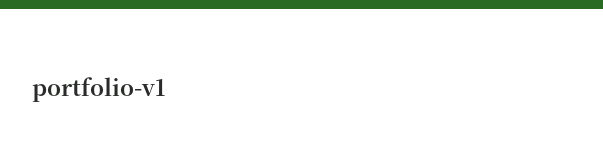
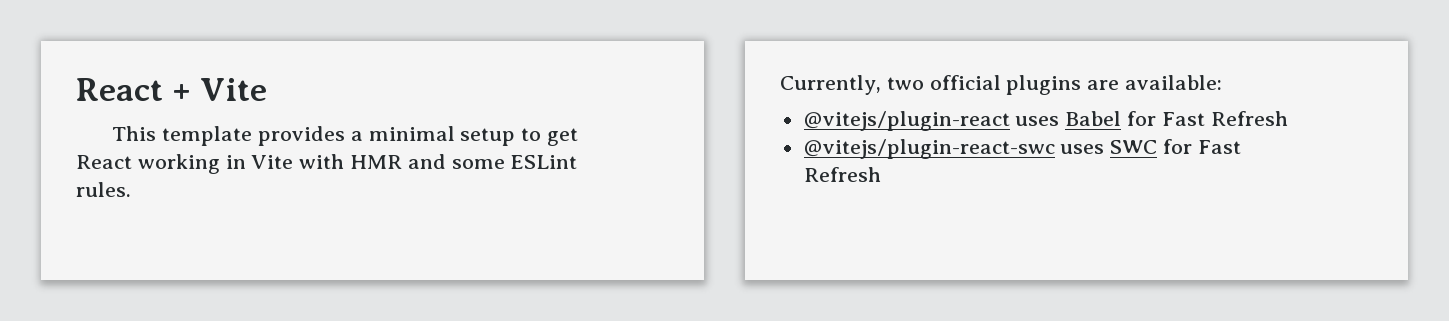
[32,77,165,102] portfolio-v1 -> [76,78,268,101] [112,126,578,146] [76,154,578,174] [76,182,131,197] [780,75,1223,95] [803,111,1288,131] [803,139,1241,159] [803,167,881,182] React + Vite // This template provides a minimal setup to get React working in Vite with HMR and some ESLint rules. // Currently, two official plugins are available: // @vitejs/plugin-react uses Babel for Fast Refresh // @vitejs/plugin-react-swc uses SWC for Fast Refresh

